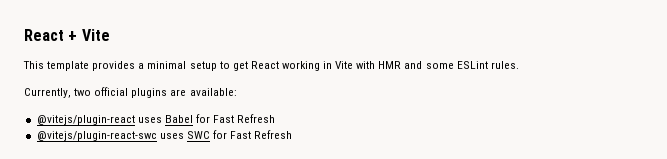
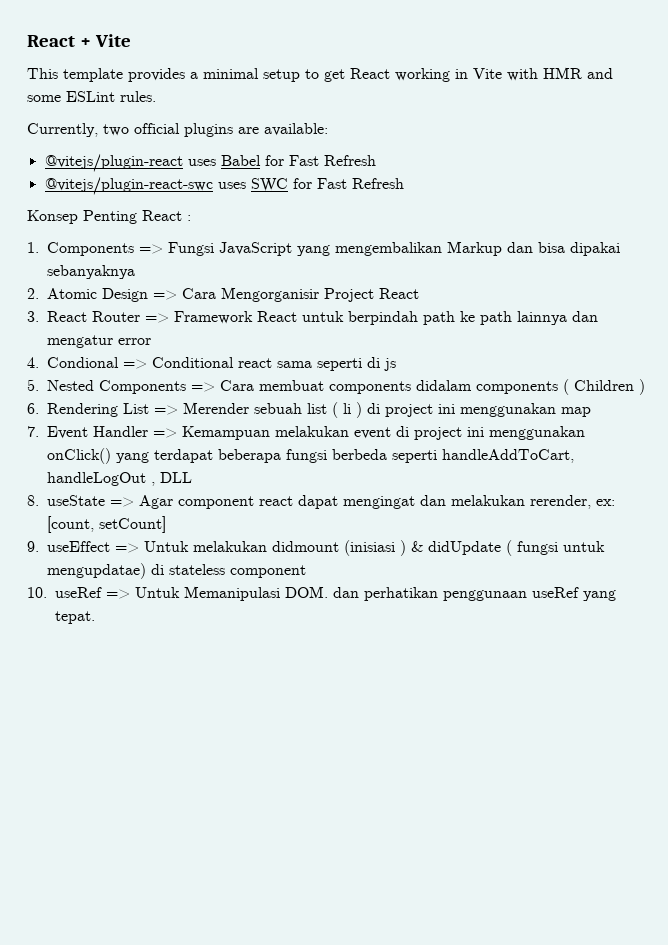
(293, 134) none -> [27,210,191,224] [27,241,620,256] [47,265,135,279] [27,287,419,302] [27,311,598,325] [47,335,151,348] [27,357,396,371] [27,379,645,395] [27,402,591,418] [27,426,585,440] [47,448,574,464] [47,472,192,486] [27,495,615,509] [47,516,166,533] [27,540,605,556] [47,563,306,579] [27,586,616,601] [55,611,95,624] // Konsep Penting React : // 1. Components => Fungsi JavaScript yang mengembalikan Markup dan bisa dipakai sebanyaknya // 2. Atomic Design => Cara Mengorganisir Project React // 3. React Router => Framework React untuk berpindah path ke path lainnya dan mengatur error // 4. Condional => Conditional react sama seperti di js // 5. Nested Components => Cara membuat components didalam components ( Children ) // 6. Rendering List => Merender sebuah list ( li ) di project ini menggunakan map // 7. Event Handler => Kemampuan melakukan event di project ini menggunakan onClick() yang terdapat beberapa fungsi berbeda seperti handleAddToCart, handleLogOut , DLL // 8. useState => Agar component react dapat mengingat dan melakukan rerender, ex: [count, setCount] // 9. useEffect => Untuk melakukan didmount (inisiasi ) & didUpdate ( fungsi untuk mengupdatae) di stateless component // 10. useRef => Untuk Memanipulasi DOM. dan perhatikan penggunaan useRef yang tepat.

